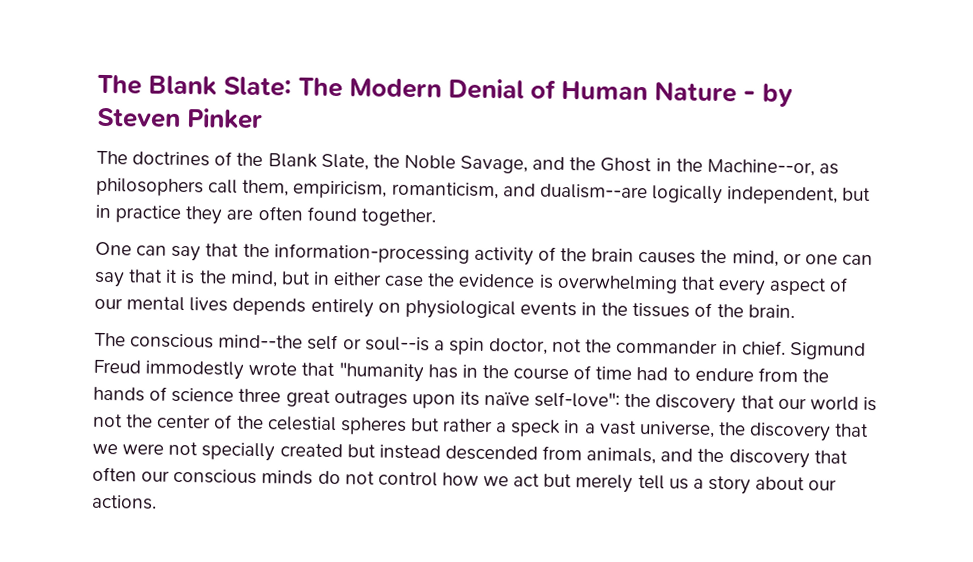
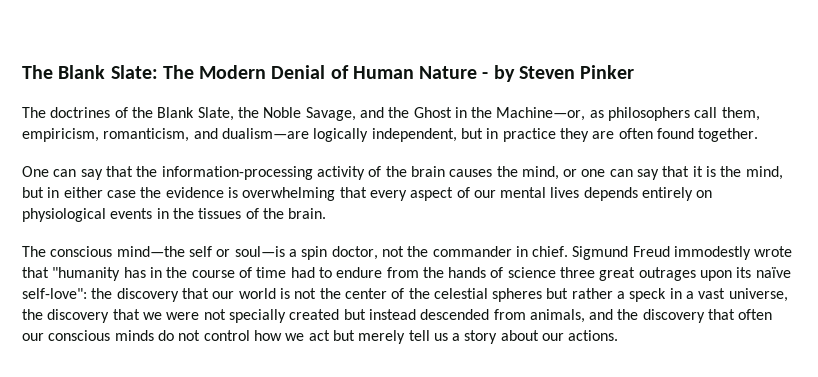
[706,158,815,177] Machine--or, -> [496,107,586,121] Machine—or,
[539,183,648,200] dualism--are -> [221,128,309,139] dualism—are
[218,334,304,349] mind--the -> [116,246,185,257] mind—the
[364,336,430,352] soul--is -> [234,246,285,257] soul—is

